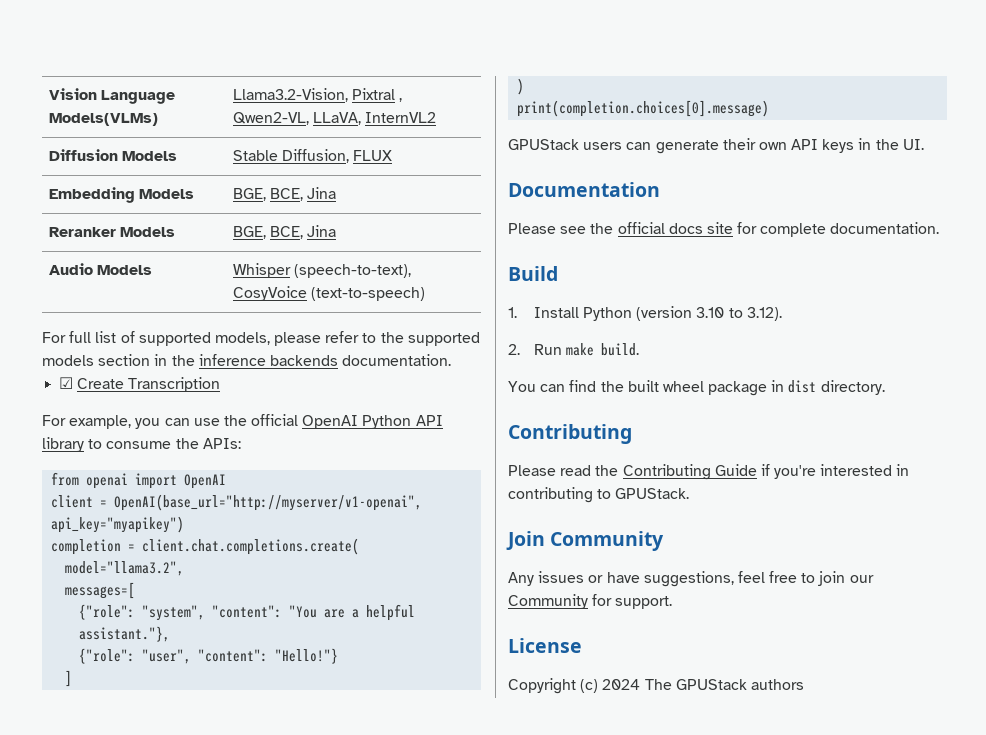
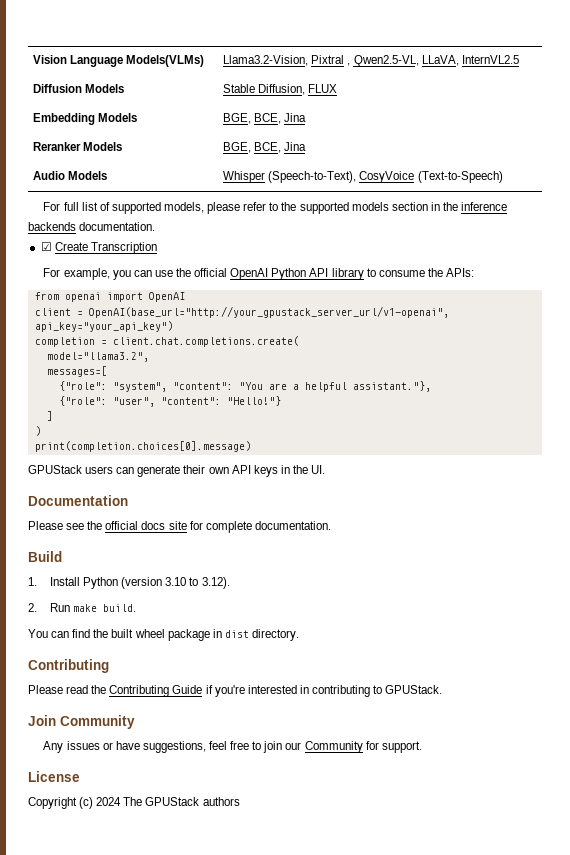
[232,112,437,125] Qwen2-VL, LLaVA, InternVL2 -> [353,55,519,67] Qwen2.5-VL, LLaVA, InternVL2.5
[293,264,411,278] [232,286,425,301] (speech-to-text), CosyVoice (text-to-speech) -> [268,171,503,183] (Speech-to-Text), CosyVoice (Text-to-Speech)
[114,494,423,511] [51,516,185,533] OpenAI(base_url="http://myserver/v1-openai", api_key="myapikey") -> [88,306,449,318] [34,321,173,332] OpenAI(base_url="http://your_gpustack_server_url/v1-openai", api_key="your_api_key")

